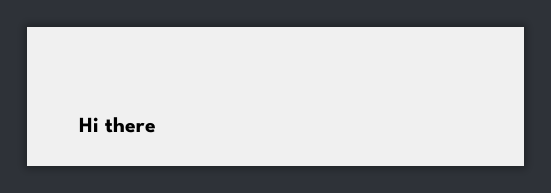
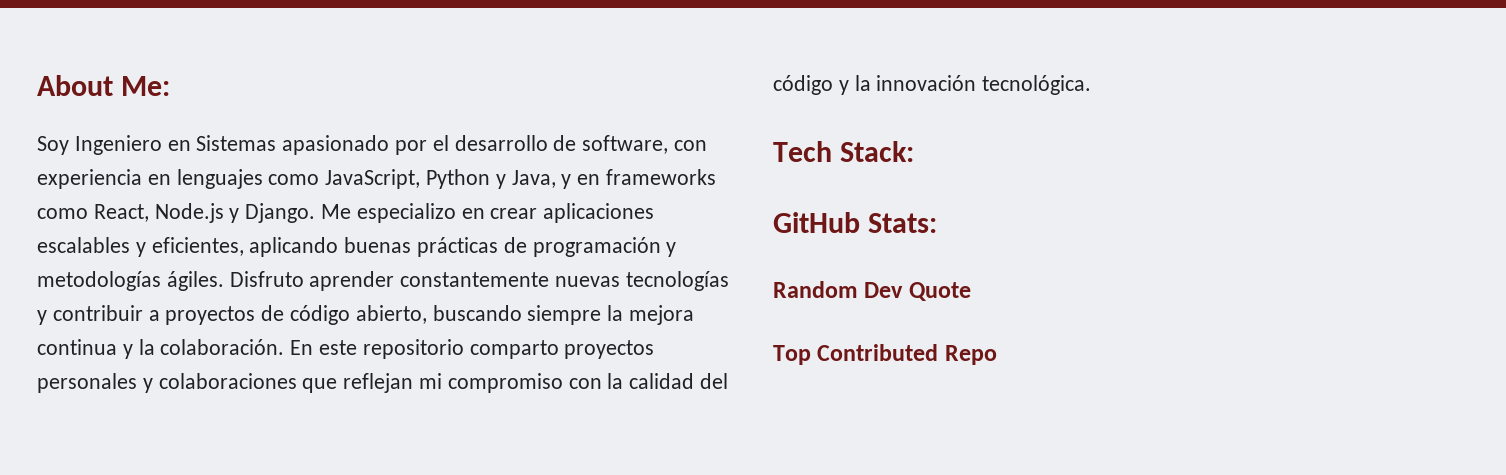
[79,117,156,133] Hi there -> [37,75,171,96] [37,135,708,155] [37,169,717,189] [37,203,655,223] [37,237,677,257] [37,271,729,291] [37,305,695,325] [37,339,655,359] [37,373,729,393] [773,75,1092,95] [773,141,915,162] [773,212,938,233] [773,281,971,301] [773,344,997,365] About Me: // Soy Ingeniero en Sistemas apasionado por el desarrollo de software, con experiencia en lenguajes como JavaScript, Python y Java, y en frameworks como React, Node.js y Django. Me especializo en crear aplicaciones escalables y eficientes, aplicando buenas prácticas de programación y metodologías ágiles. Disfruto aprender constantemente nuevas tecnologías y contribuir a proyectos de código abierto, buscando siempre la mejora continua y la colaboración. En este repositorio comparto proyectos personales y colaboraciones que reflejan mi compromiso con la calidad del código y la innovación tecnológica. // Tech Stack: // GitHub Stats: // Random Dev Quote // Top Contributed Repo

